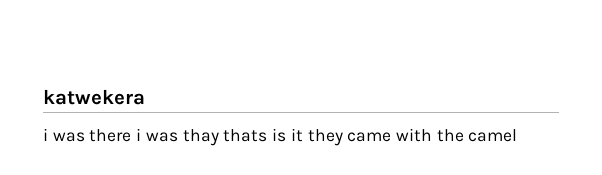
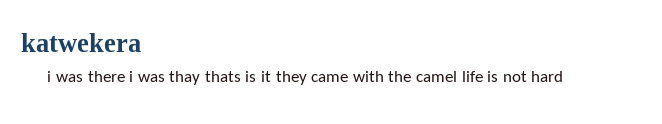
(518, 135) none -> [461,71,564,82] life is not hard

